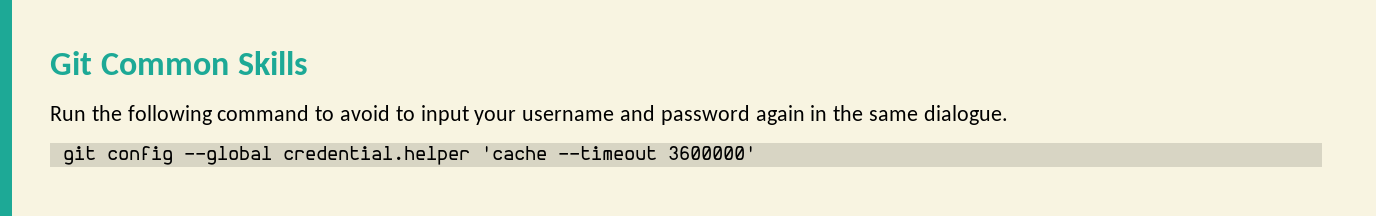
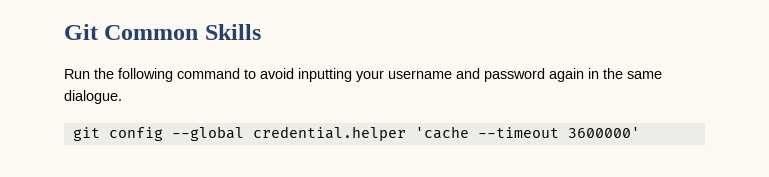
[395,105,469,125] to input -> [298,68,352,82] inputting

